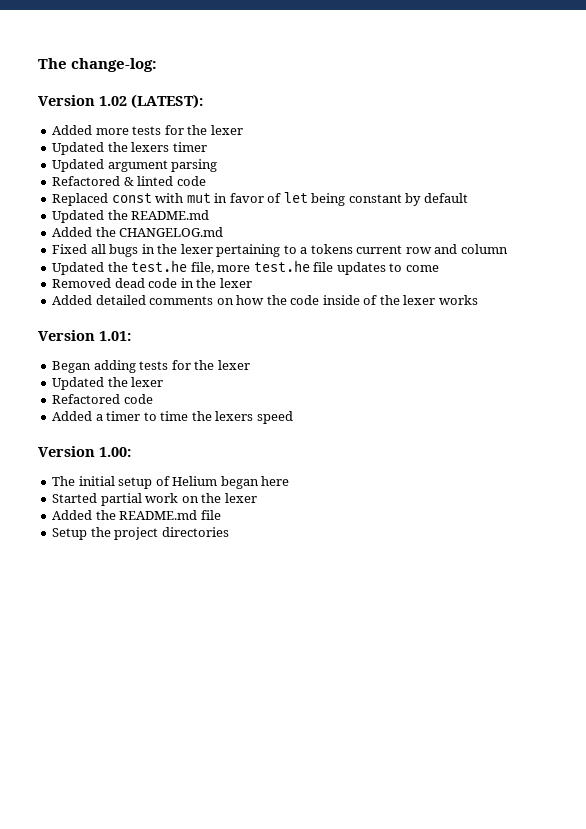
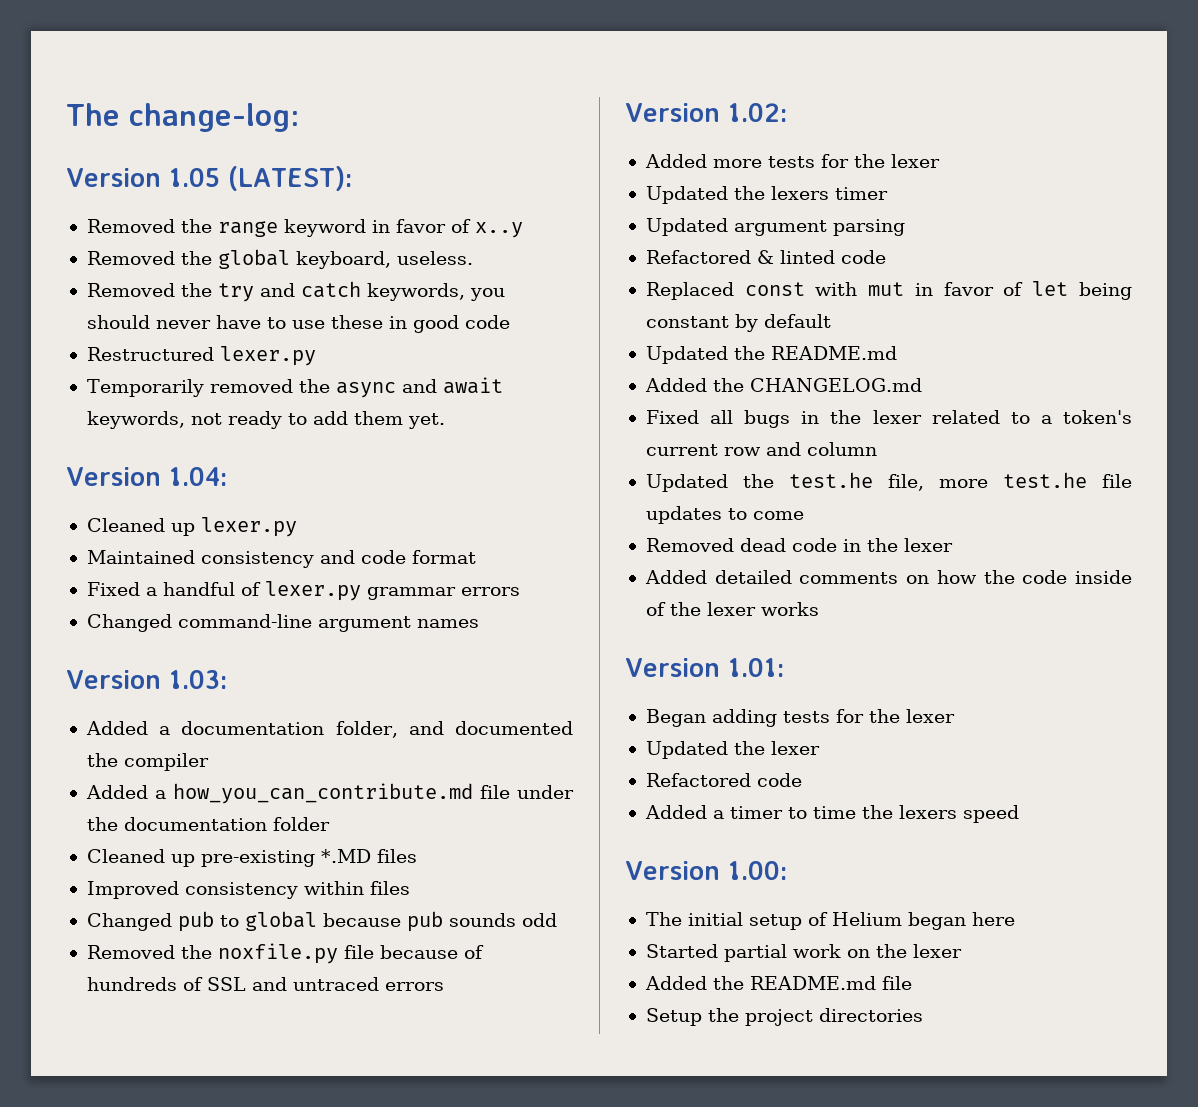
[99,96,127,106] 1.02 -> [168,168,220,187] 1.05
(203, 101) none -> [86,219,523,238] [86,249,473,269] [86,281,505,302] [86,315,510,333] [86,346,316,366] [86,377,503,398] [86,411,445,429] [66,467,227,486] [86,517,297,537] [86,550,476,568] [86,581,520,601] [86,614,479,632] [66,670,227,689] [85,721,573,738] [86,753,209,771] [85,783,574,804] [86,817,330,831] [86,849,417,867] [86,881,410,899] [86,911,557,932] [86,943,484,964] [86,977,444,991] [625,103,787,122] // Removed the range keyword in favor of x..y // Removed the global keyboard, useless. // Removed the try and catch keywords, you should never have to use these in good code // Restructured lexer.py // Temporarily removed the async and await keywords, not ready to add them yet. // Version 1.04: // Cleaned up lexer.py // Maintained consistency and code format // Fixed a handful of lexer.py grammar errors // Changed command-line argument names // Version 1.03: // Added a documentation folder, and documented the compiler // Added a how_you_can_contribute.md file under the documentation folder // Cleaned up pre-existing *.MD files // Improved consistency within files // Changed pub to global because pub sounds odd // Removed the noxfile.py file because of hundreds of SSL and untraced errors // Version 1.02:
[216,244,281,257] pertaining -> [931,410,1000,424] related
[310,244,353,254] tokens -> [1063,410,1132,424] token's

